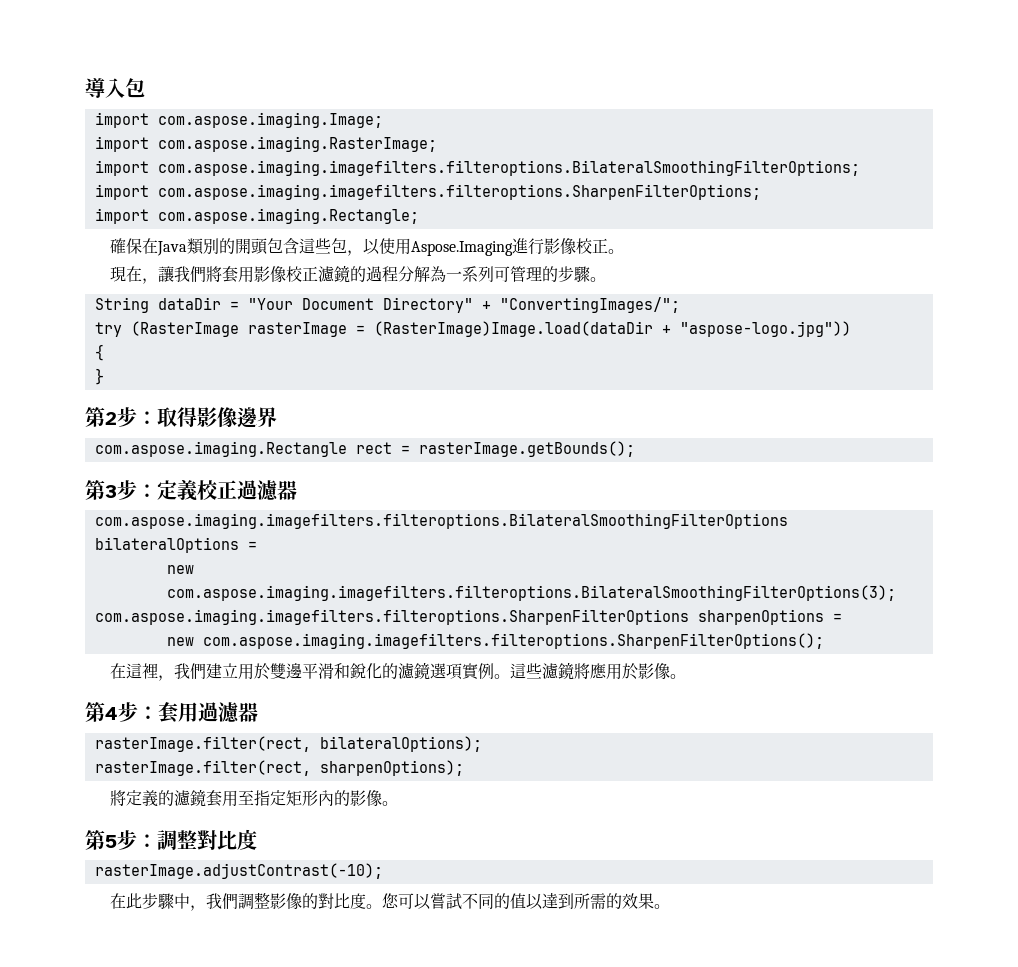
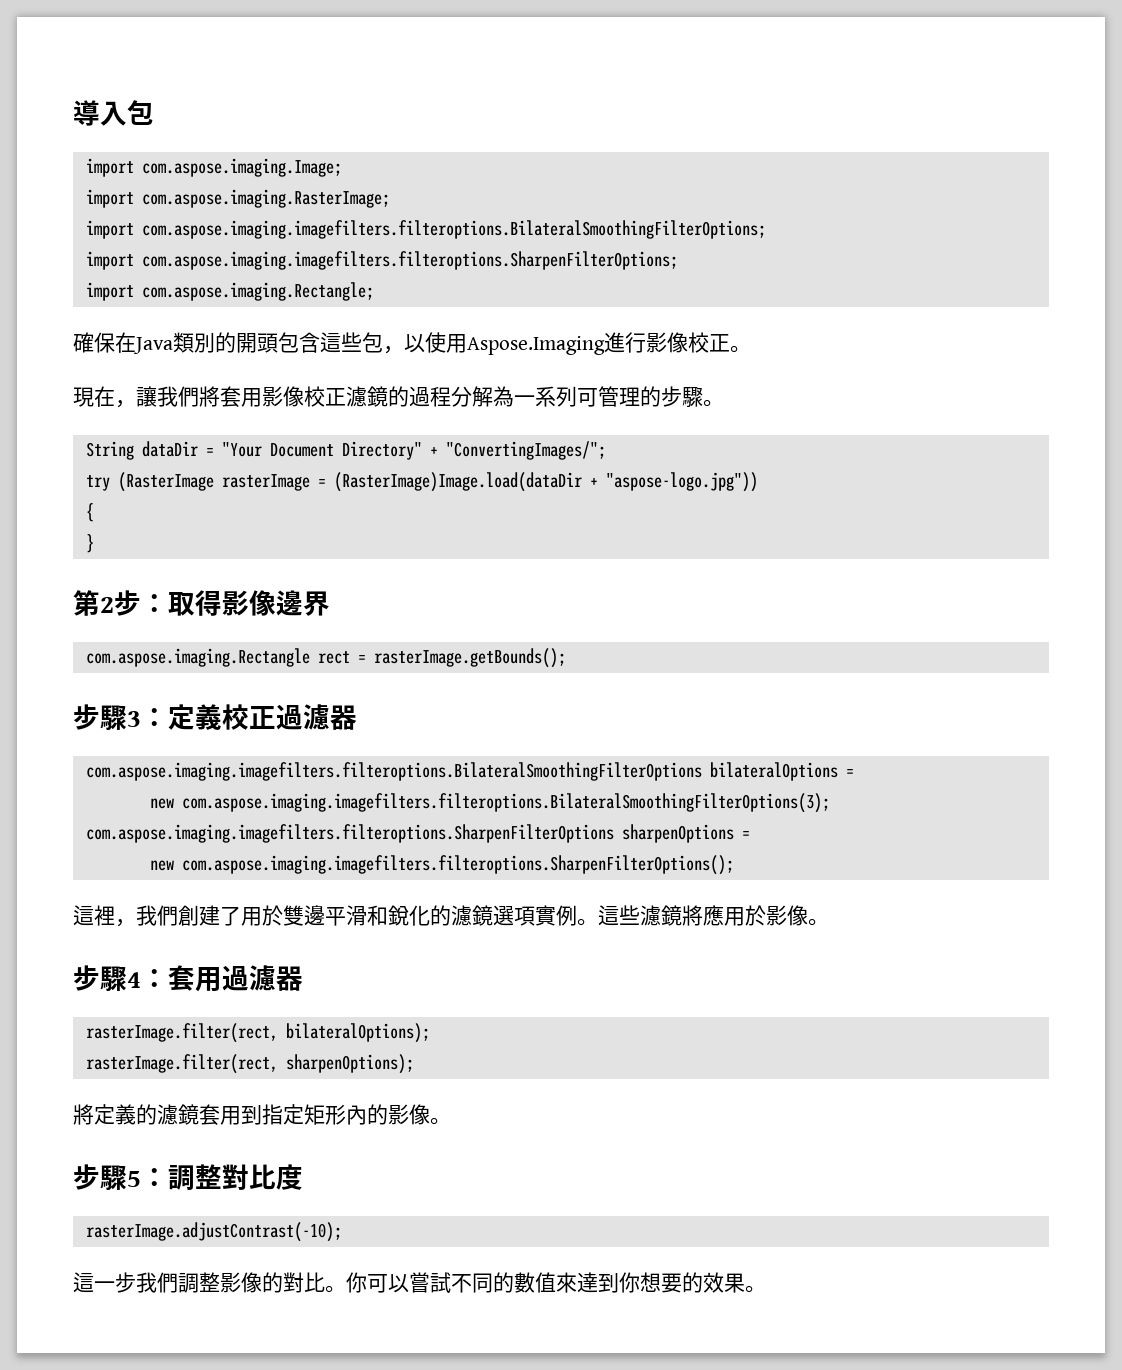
[85,480,137,500] 第3步 -> [73,704,141,730] 步驟3
[110,663,127,679] 在 -> (734, 865) none
[206,663,239,679] 建立 -> [178,905,241,926] 創建了
[85,702,138,722] 第4步 -> [73,965,141,991] 步驟4
[238,790,255,805] 至 -> [241,1105,262,1125] 到
[85,830,137,850] 第5步 -> [73,1164,141,1190] 步驟5
[110,893,207,911] 在此步驟中， -> [73,1272,136,1293] 這一步
[350,893,400,909] 度。您 -> [325,1272,367,1293] 。你
[510,892,607,910] 值以達到所需 -> [514,1272,682,1293] 數值來達到你想要

